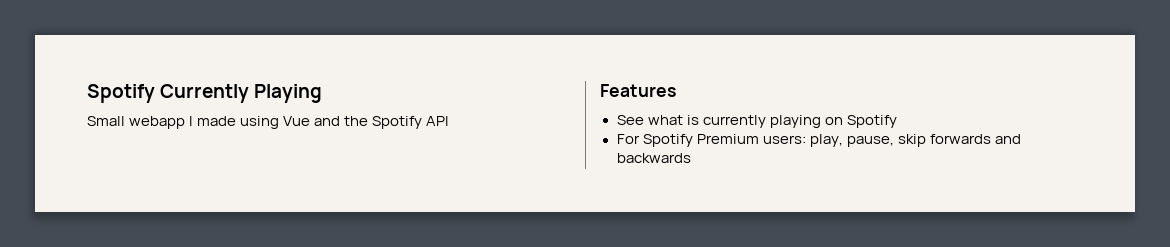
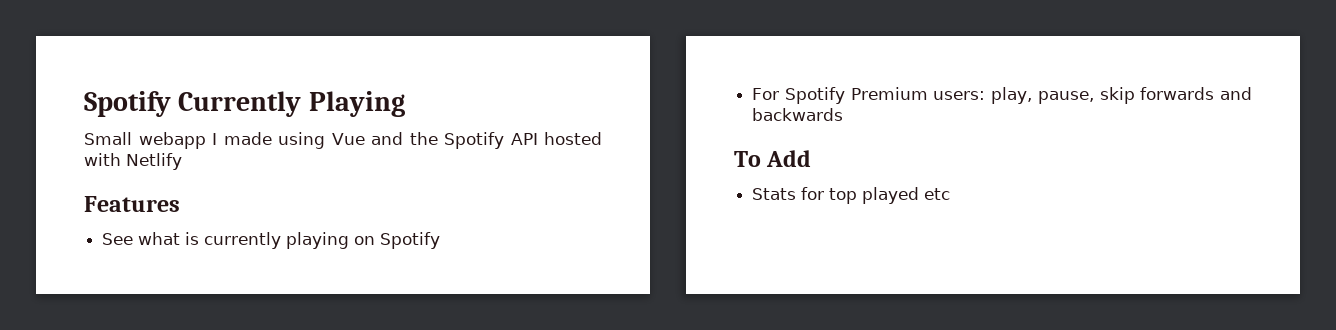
(450, 121) none -> [543,132,602,145] [84,153,182,170] hosted with Netlify
(691, 158) none -> [734,150,812,167] [752,187,951,204] // To Add // Stats for top played etc

